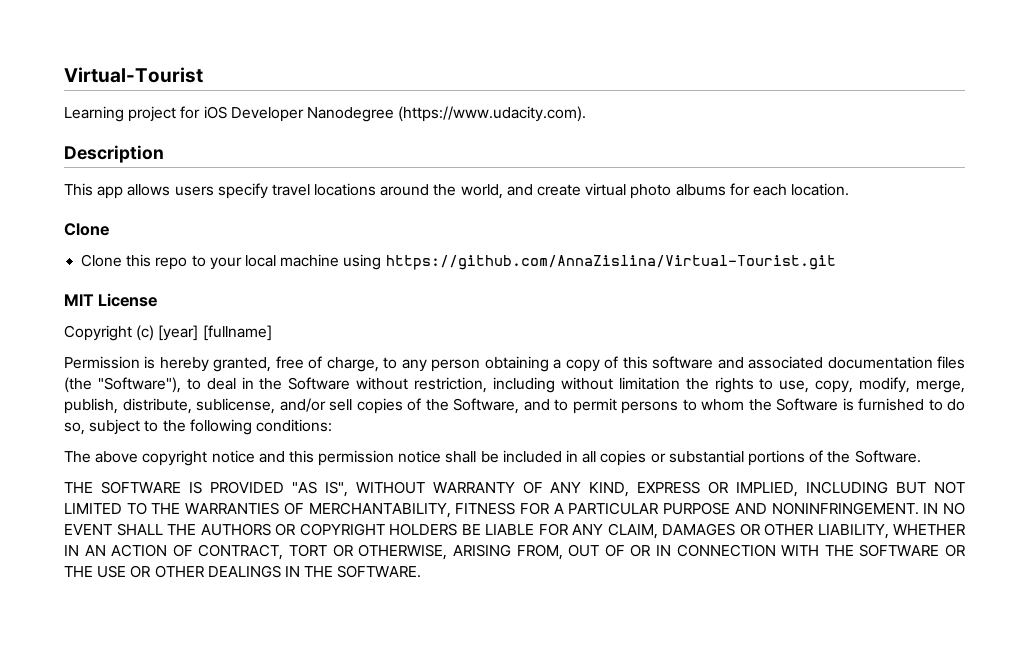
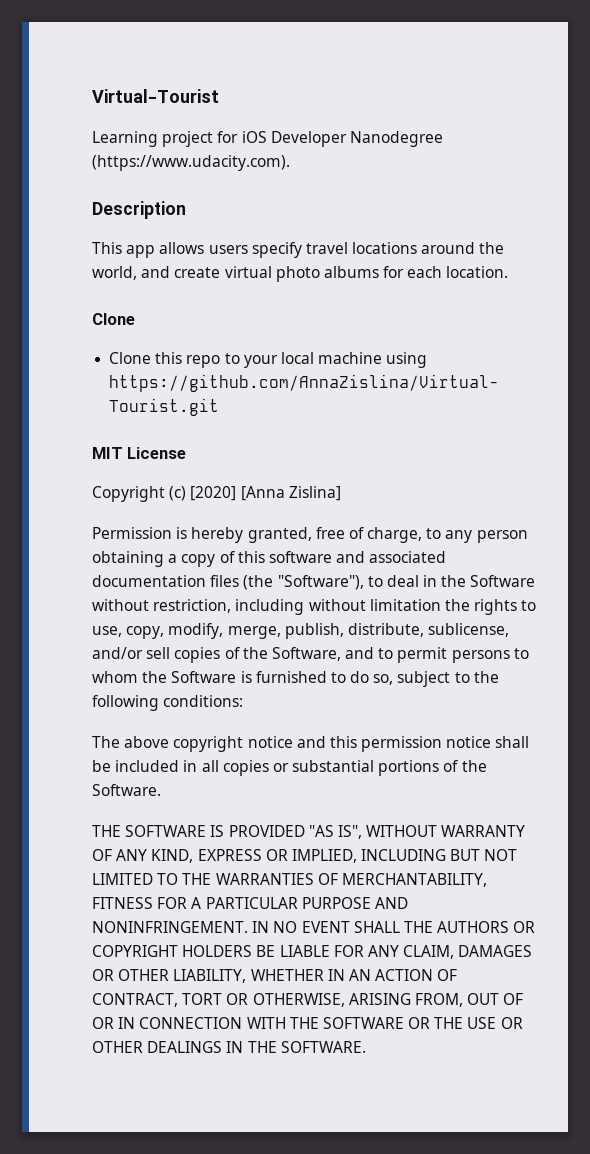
[158,325,272,341] [year] [fullname] -> [190,486,341,501] [2020] [Anna Zislina]

